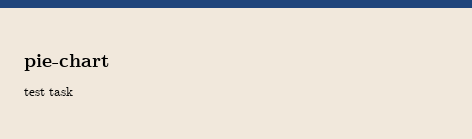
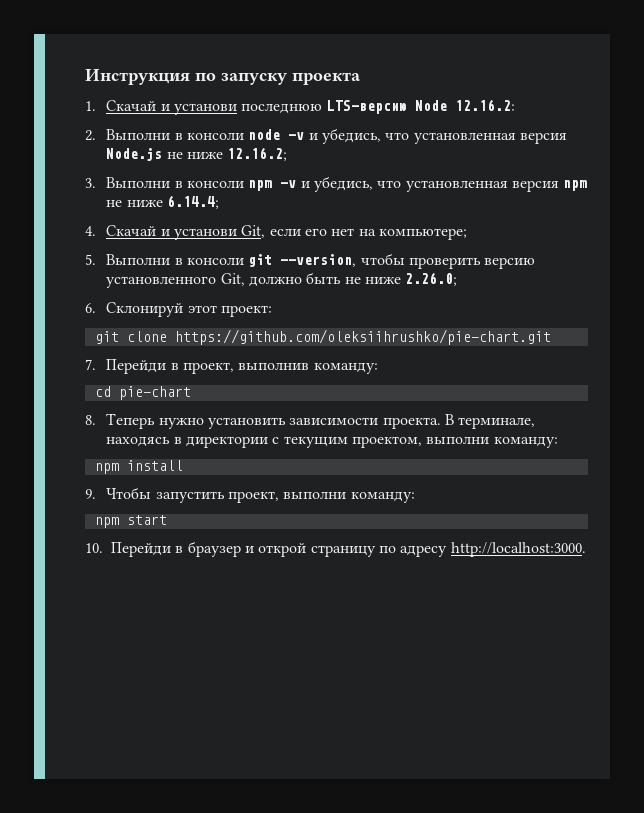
[24,54,110,71] [24,87,73,96] pie-chart // test task -> [85,69,361,85] [85,99,515,115] [85,128,567,144] [106,147,288,161] [85,176,588,192] [106,195,220,209] [85,225,467,240] [85,253,536,269] [106,272,458,288] [85,302,273,317] [94,329,551,345] [85,359,378,374] [94,386,191,400] [85,413,536,429] [106,436,558,448] [94,460,183,474] [85,487,415,503] [94,515,167,528] [85,541,586,557] Инструкция по запуску проекта // 1. Скачай и установи последнюю LTS-версию Node 12.16.2: // 2. Выполни в консоли node -v и убедись, что установленная версия Node.js не ниже 12.16.2; // 3. Выполни в консоли npm -v и убедись, что установленная версия npm не ниже 6.14.4; // 4. Скачай и установи Git, если его нет на компьютере; // 5. Выполни в консоли git --version, чтобы проверить версию установленного Git, должно быть не ниже 2.26.0; // 6. Склонируй этот проект: // git clone https://github.com/oleksiihrushko/pie-chart.git // 7. Перейди в проект, выполнив команду: // cd pie-chart // 8. Теперь нужно установить зависимости проекта. В терминале, находясь в директории с текущим проектом, выполни команду: // npm install // 9. Чтобы запустить проект, выполни команду: // npm start // 10. Перейди в браузер и открой страницу по адресу http://localhost:3000.

